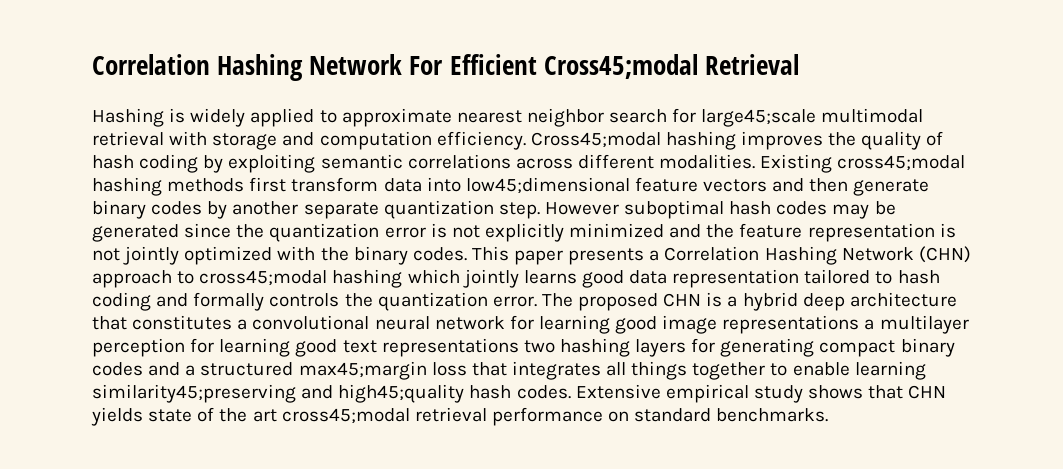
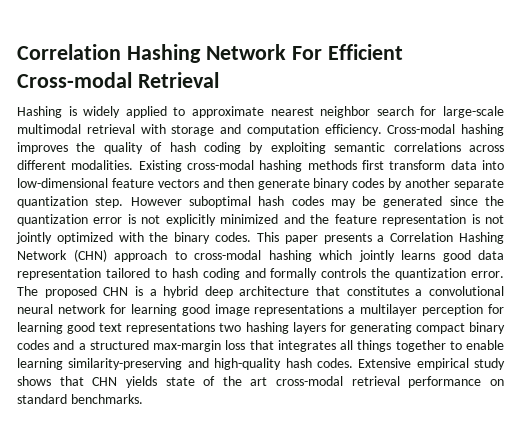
[543,54,698,79] Cross45;modal -> [17,72,132,88] Cross-modal
[701,109,817,127] large45;scale -> [443,106,505,118] large-scale
[530,132,661,148] Cross45;modal -> [387,124,456,134] Cross-modal
[837,155,966,171] cross45;modal -> [187,160,255,170] cross-modal
[465,177,630,194] low45;dimensional -> [17,178,108,188] low-dimensional
[199,270,328,286] cross45;modal -> [194,250,261,260] cross-modal
[298,361,427,380] max45;margin -> [153,340,221,352] max-margin
[92,384,465,403] similarity45;preserving and high45;quality -> [68,358,282,370] similarity-preserving and high-quality
[281,408,410,424] cross45;modal -> [276,376,344,386] cross-modal

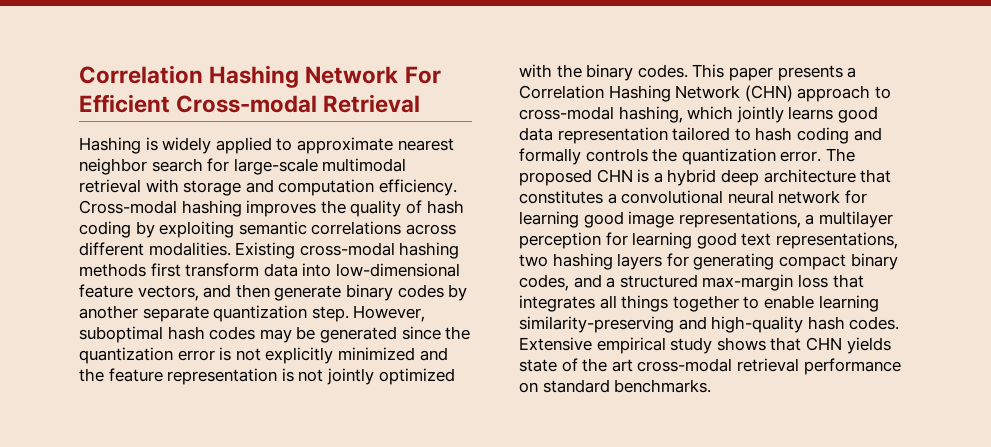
[157,179,199,188] vectors -> [137,285,199,301] vectors,
[130,197,182,206] However -> [353,305,426,322] However,
[268,250,312,262] hashing -> [618,106,683,123] hashing,
[254,304,344,316] representations -> [678,211,801,228] representations,
[126,322,216,334] representations -> [775,232,898,249] representations,
[17,340,49,350] codes -> [519,274,569,291] codes,

